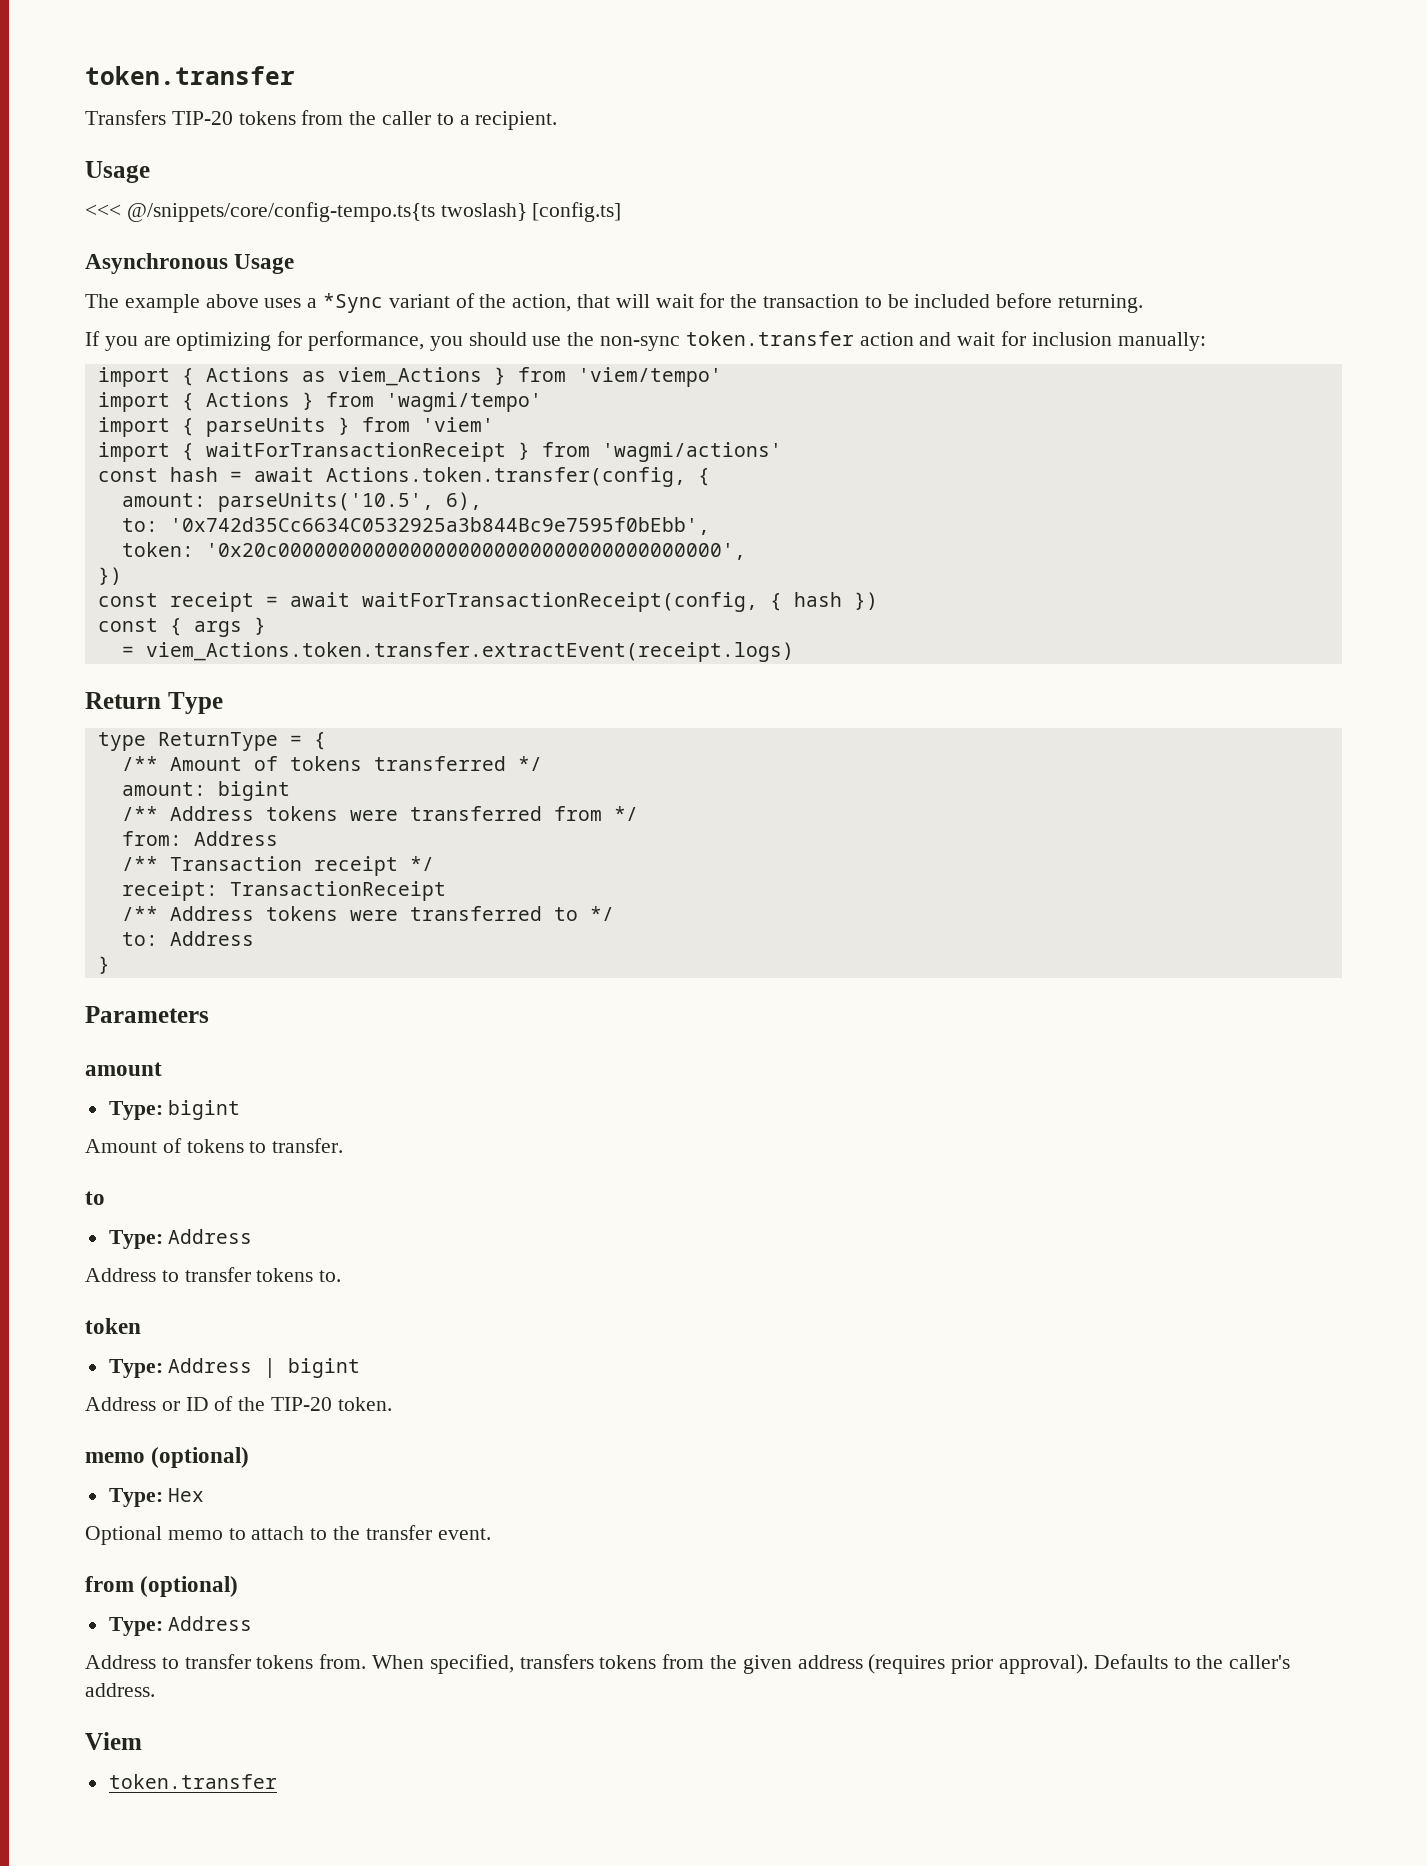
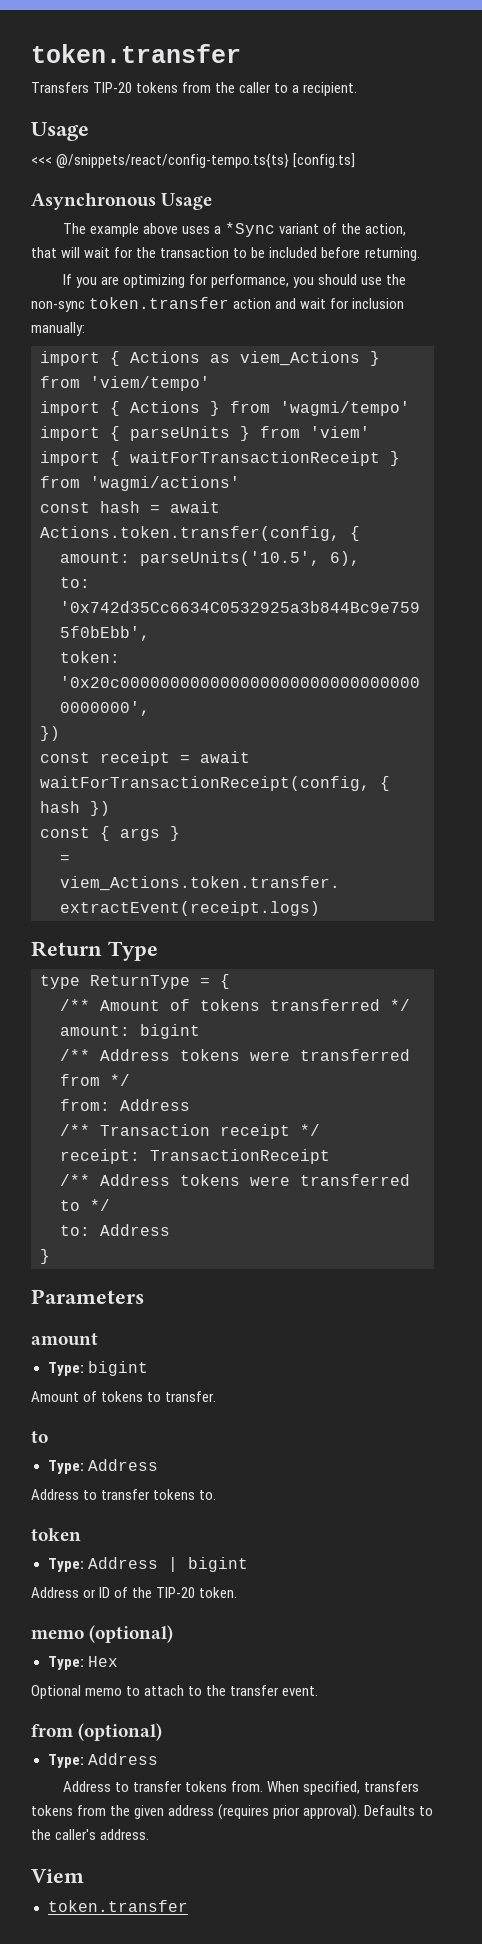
[126,202,527,222] @/snippets/core/config-tempo.ts{ts twoslash} -> [56,153,290,168] @/snippets/react/config-tempo.ts{ts}

